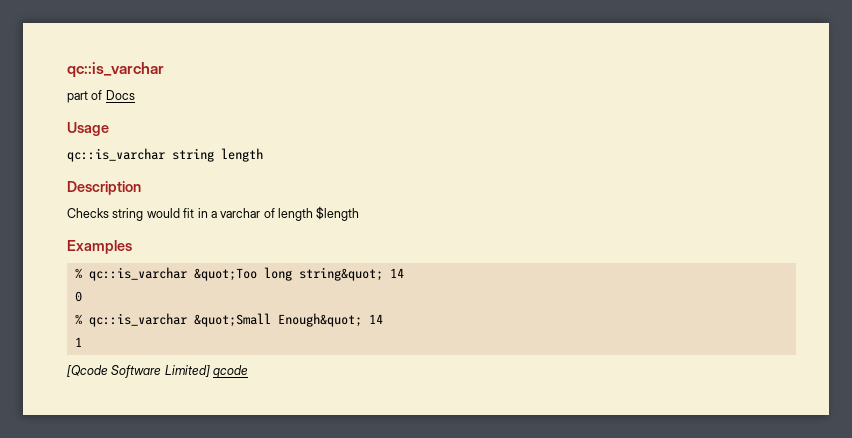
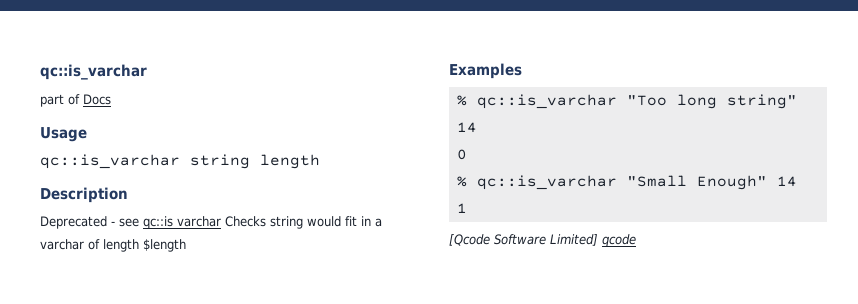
(141, 188) none -> [40,216,221,229] Deprecated - see qc::is varchar
[193,267,383,281] &quot;Too long string&quot; -> [626,94,797,109] "Too long string"
[193,313,362,327] &quot;Small Enough&quot; -> [626,175,767,190] "Small Enough"

